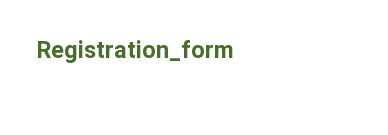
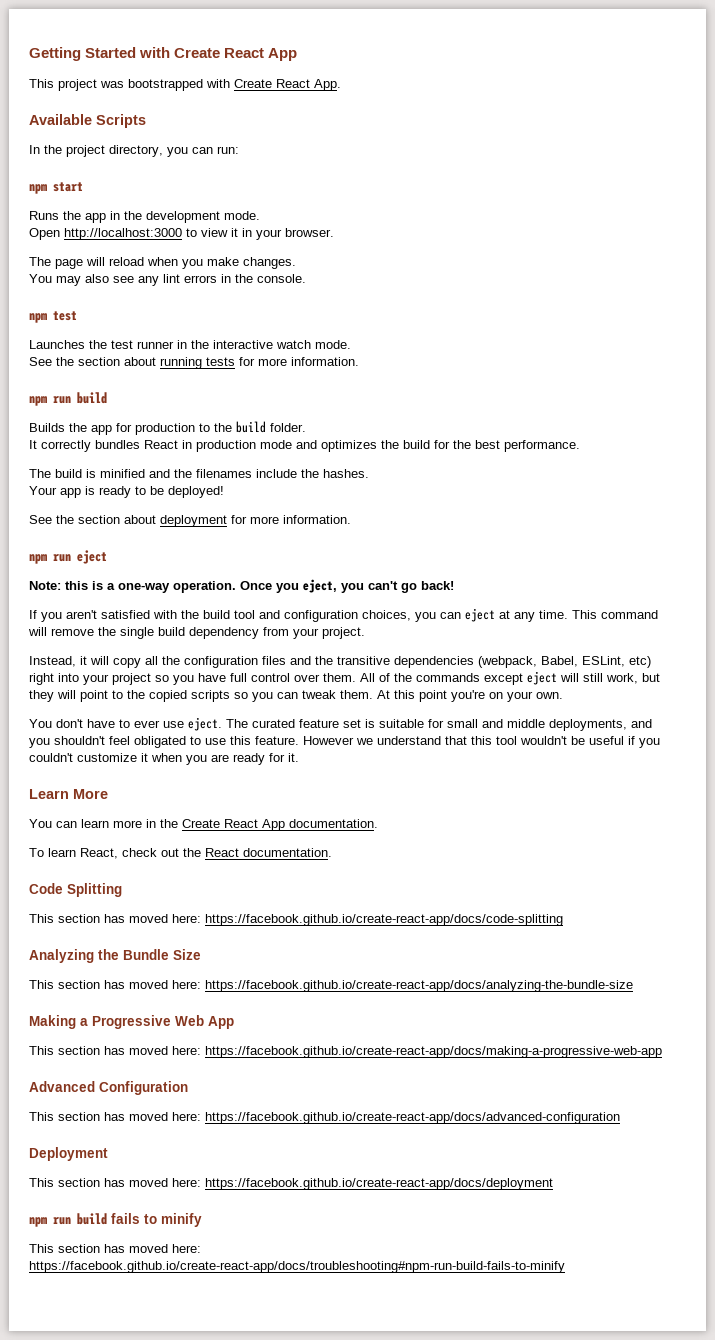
[37,40,234,63] Registration_form -> [29,47,298,61] [29,79,341,91] [29,114,146,128] [29,145,239,157] [29,182,83,194] [29,211,260,223] [29,228,334,240] [29,257,296,269] [29,274,306,286] [29,311,77,323] [29,340,351,349] [29,357,359,369] [29,392,107,406] [29,421,306,435] [29,440,580,452] [29,469,369,478] [29,486,224,498] [29,515,351,527] [29,550,107,564] [29,579,454,593] [29,608,658,622] [28,627,365,639] [29,656,651,668] [29,671,660,685] [29,690,563,702] [29,717,652,731] [29,736,660,748] [29,753,299,765] [29,789,108,799] [29,819,378,831] [29,848,332,859] [29,883,122,897] [29,914,563,926] [29,949,201,963] [29,980,633,992] [29,1015,234,1029] [29,1046,662,1058] [29,1081,188,1095] [29,1112,620,1124] [29,1147,108,1161] [29,1178,553,1190] [29,1213,202,1227] [29,1244,201,1253] [29,1261,565,1273] Getting Started with Create React App // This project was bootstrapped with Create React App. // Available Scripts // In the project directory, you can run: // npm start // Runs the app in the development mode. // Open http://localhost:3000 to view it in your browser. // The page will reload when you make changes. // You may also see any lint errors in the console. // npm test // Launches the test runner in the interactive watch mode. // See the section about running tests for more information. // npm run build // Builds the app for production to the build folder. // It correctly bundles React in production mode and optimizes the build for the best performance. // The build is minified and the filenames include the hashes. // Your app is ready to be deployed! // See the section about deployment for more information. // npm run eject // Note: this is a one-way operation. Once you eject, you can't go back! // If you aren't satisfied with the build tool and configuration choices, you can eject at any time. This command will remove the single build dependency from your project. // Instead, it will copy all the configuration files and the transitive dependencies (webpack, Babel, ESLint, etc) right into your project so you have full control over them. All of the commands except eject will still work, but they will point to the copied scripts so you can tweak them. At this point you're on your own. // You don't have to ever use eject. The curated feature set is suitable for small and middle deployments, and you shouldn't feel obligated to use this feature. However we understand that this tool wouldn't be useful if you couldn't customize it when you are ready for it. // Learn More // You can learn more in the Create React App documentation. // To learn React, check out the React documentation. // Code Splitting // This section has moved here: https://facebook.github.io/create-react-app/docs/code-splitting // Analyzing the Bundle Size // This section has moved here: https://facebook.github.io/create-react-app/docs/analyzing-the-bundle-size // Making a Progressive Web App // This section has moved here: https://facebook.github.io/create-react-app/docs/making-a-progressive-web-app // Advanced Configuration // This section has moved here: https://facebook.github.io/create-react-app/docs/advanced-configuration // Deployment // This section has moved here: https://facebook.github.io/create-react-app/docs/deployment // npm run build fails to minify // This section has moved here: https://facebook.github.io/create-react-app/docs/troubleshooting#npm-run-build-fails-to-minify

